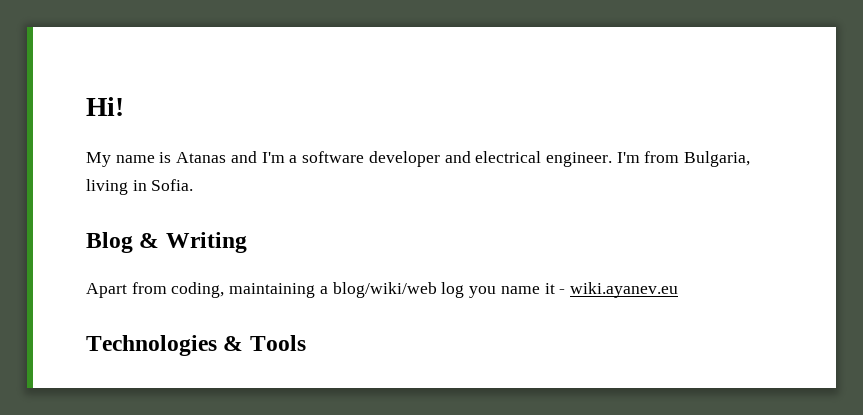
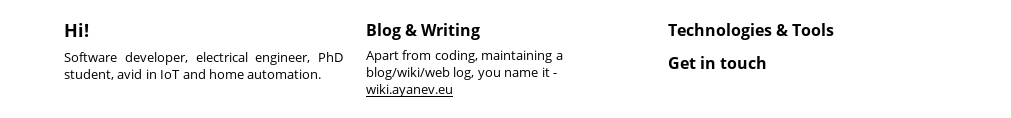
[86,151,751,167] [86,179,194,195] My name is Atanas and I'm a software developer and electrical engineer. I'm from Bulgaria, living in Sofia. -> [64,52,343,65] [64,69,322,80] Software developer, electrical engineer, PhD student, avid in IoT and home automation.
[441,282,465,298] log -> [453,67,475,80] log,
(306, 343) none -> [668,56,768,69] // Get in touch

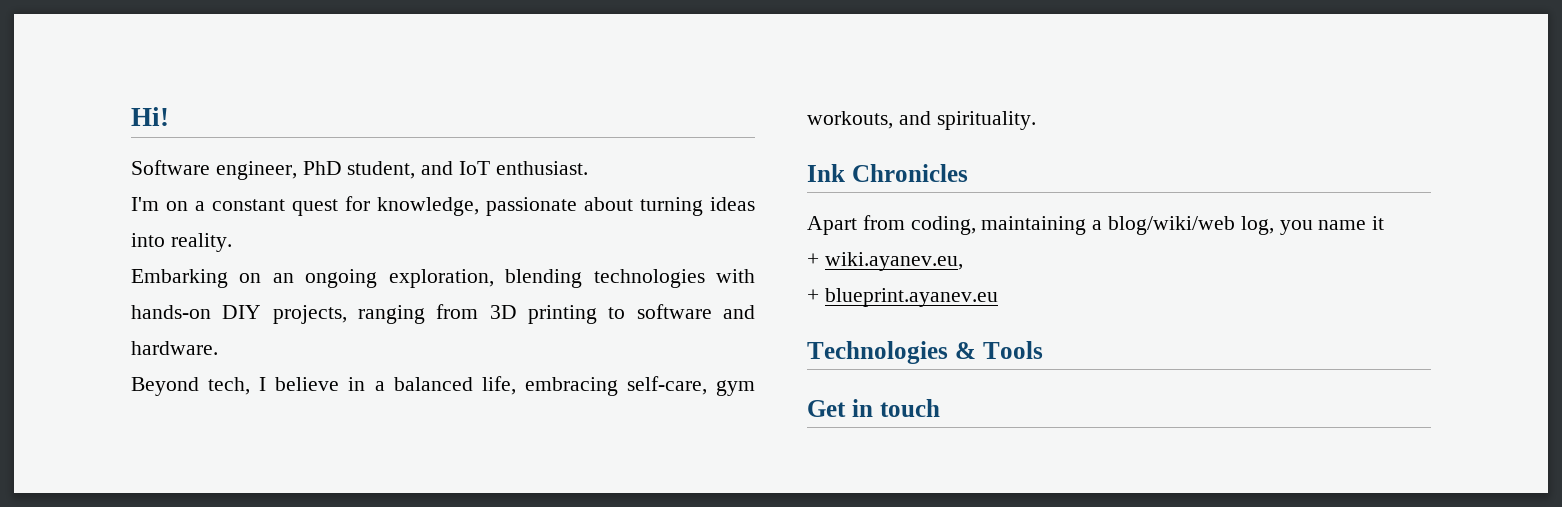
[124,52,248,65] developer, electrical -> (210, 167) none
[117,69,322,79] [366,23,481,40] avid in IoT and home automation. // Blog & Writing -> [421,161,588,175] [131,196,755,216] [131,233,232,252] [131,269,756,288] [131,304,755,324] [131,341,218,355] [131,376,755,396] [807,111,1036,130] [807,164,968,182] and IoT enthusiast. // I'm on a constant quest for knowledge, passionate about turning ideas into reality. // Еmbarking on an ongoing exploration, blending technologies with hands-on DIY projects, ranging from 3D printing to software and hardware. // Beyond tech, I believe in a balanced life, embracing self-care, gym workouts, and spirituality. // Ink Chronicles
[552,73,557,77] [366,84,453,97] - wiki.ayanev.eu -> [807,252,963,271] [807,288,998,307] // + wiki.ayanev.eu, // + blueprint.ayanev.eu

